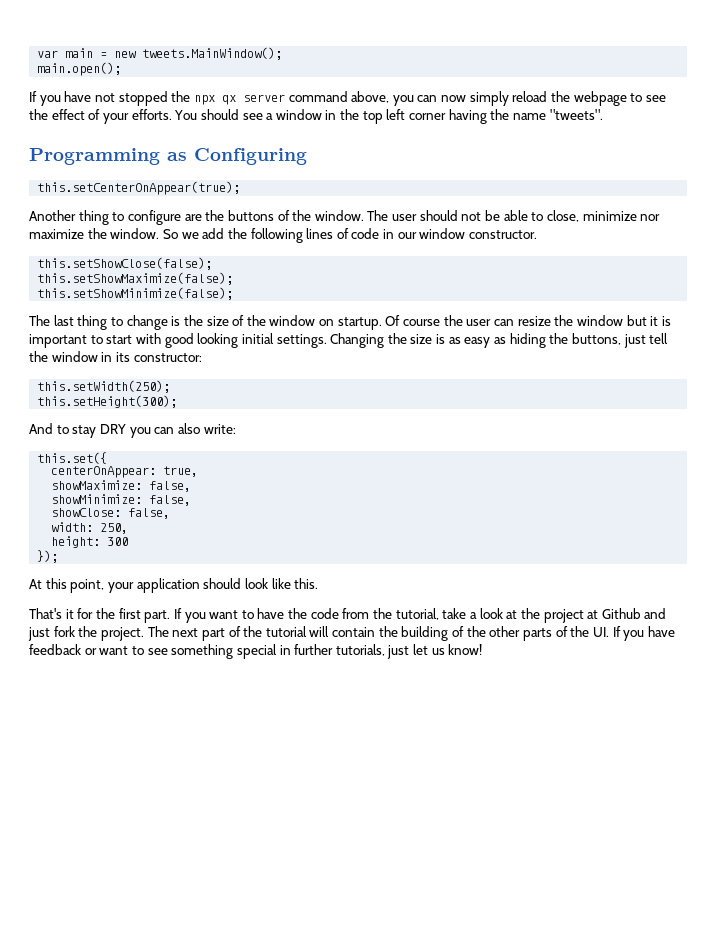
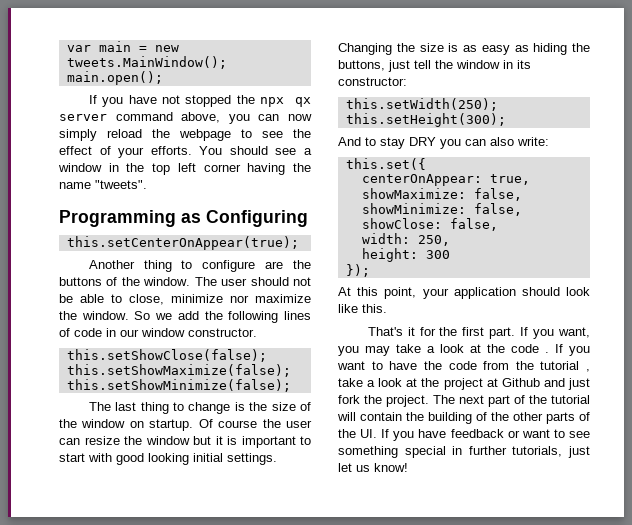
(206, 617) none -> [558,327,590,338] [338,344,590,356] want, you may take a look at the code . If you
[395,608,439,620] tutorial, -> [540,361,590,372] tutorial ,

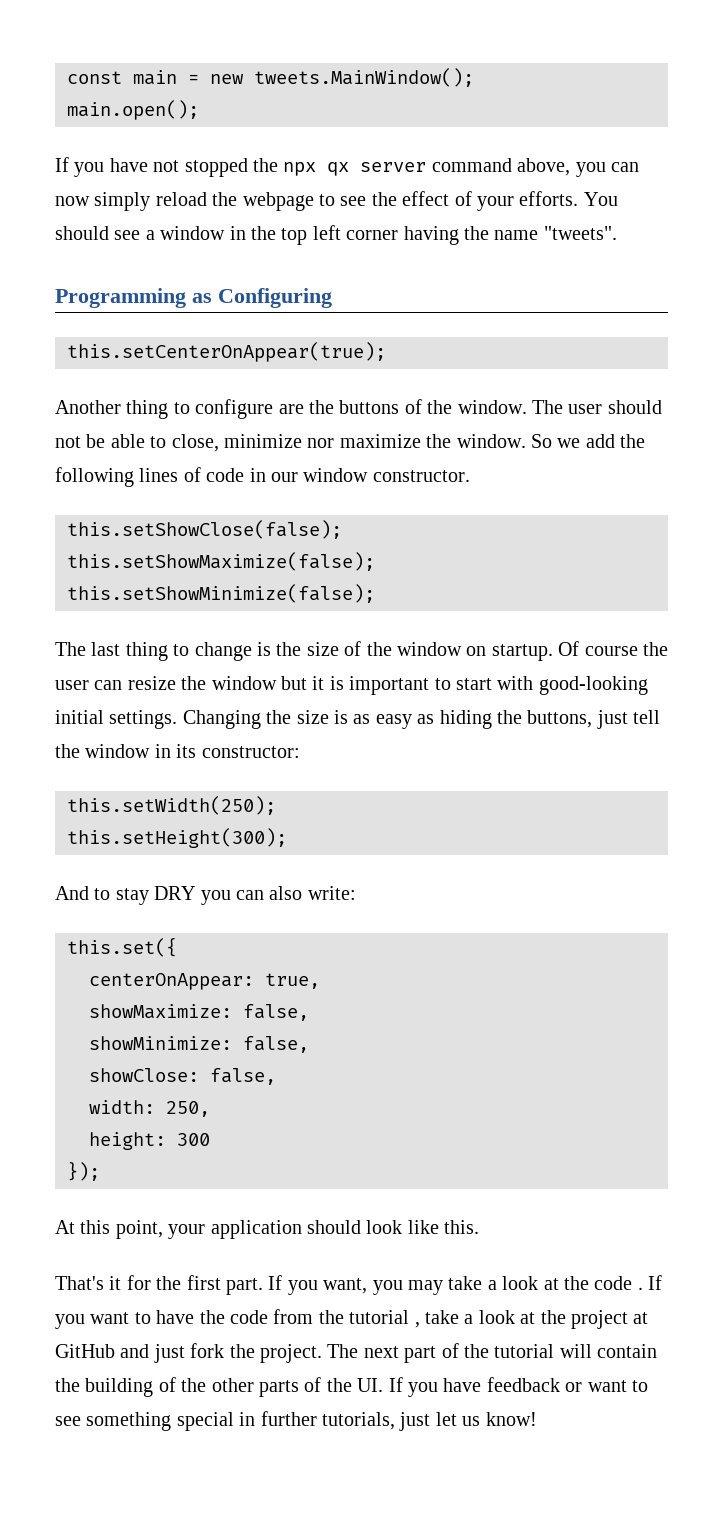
[66,45,91,52] var -> [67,71,122,84] const
[116,453,189,465] good looking -> [538,676,648,695] good-looking
[501,378,540,387] Github -> [55,1344,115,1358] GitHub

